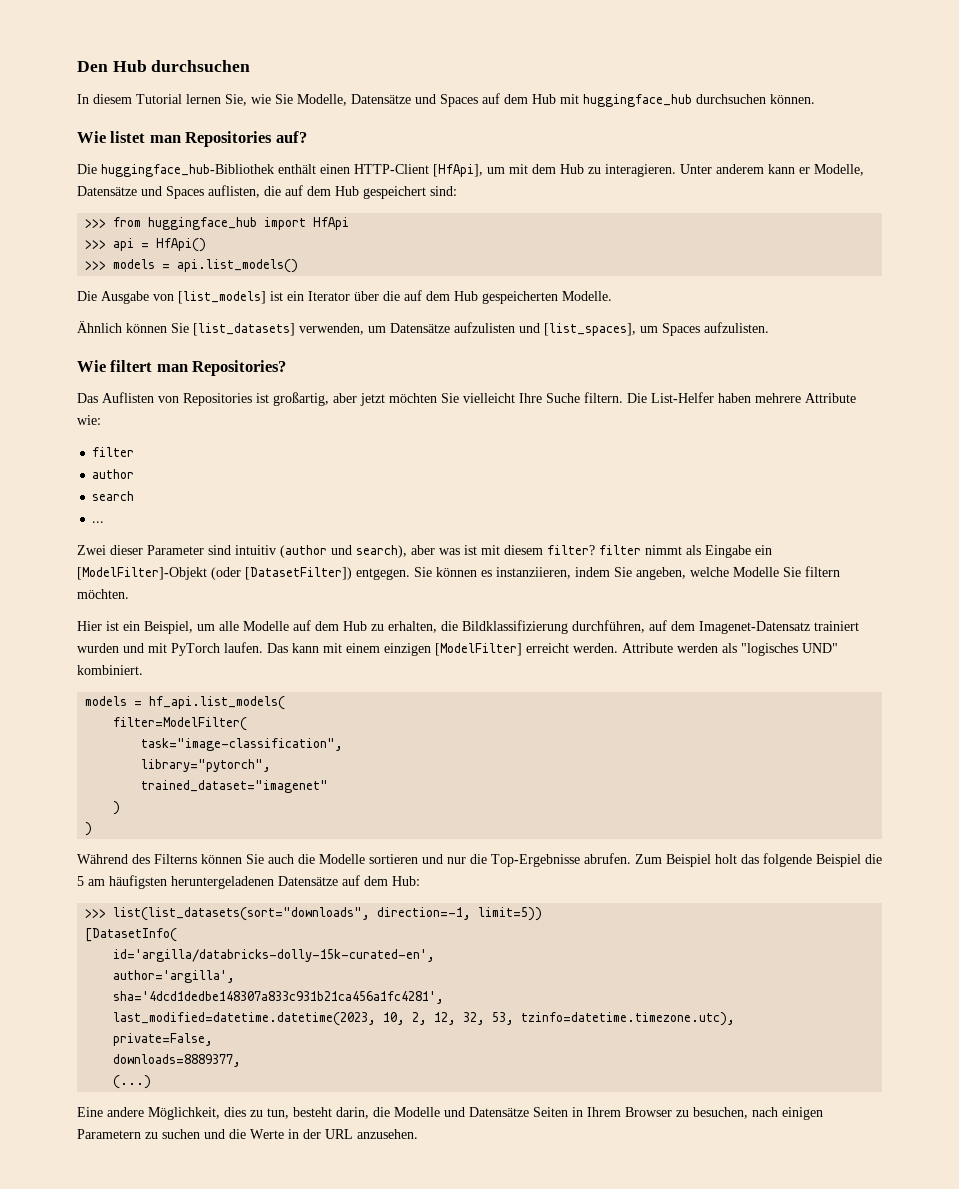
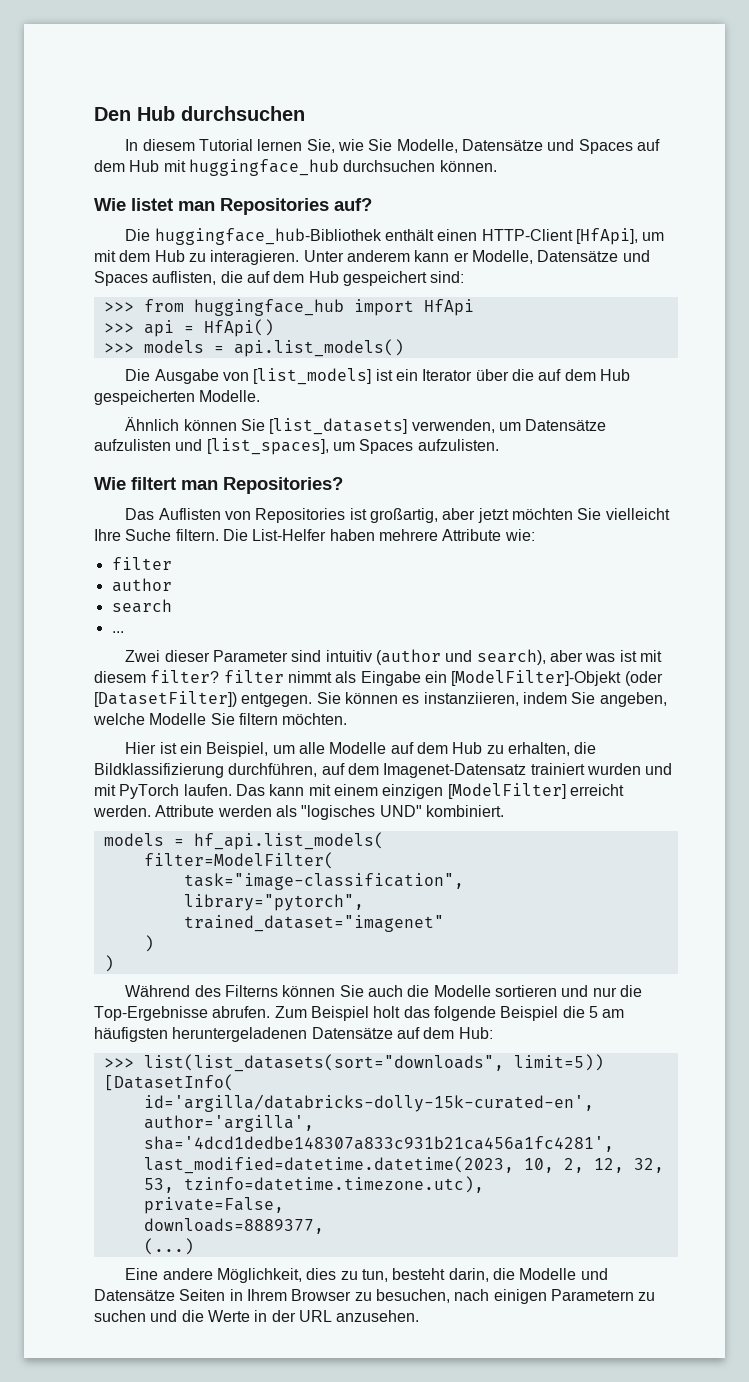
[377,907,472,920] direction=-1, -> (504, 1063) none

